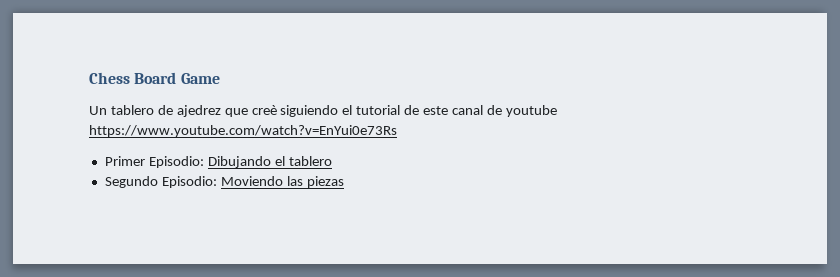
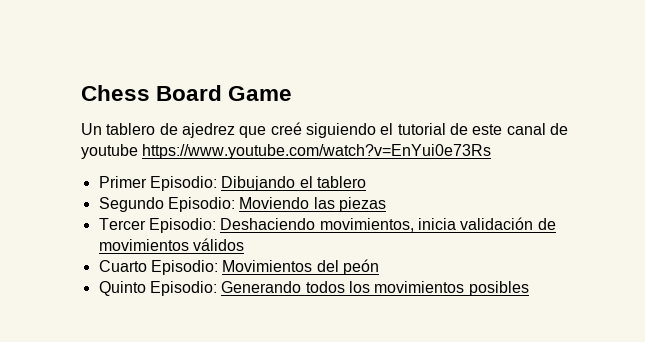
[251,105,277,115] creè -> [270,122,302,135] creé
(344, 182) none -> [98,217,556,233] [98,238,244,251] [98,259,379,275] [98,281,529,296] // Tercer Episodio: Deshaciendo movimientos, inicia validación de movimientos válidos // Cuarto Episodio: Movimientos del peón // Quinto Episodio: Generando todos los movimientos posibles

